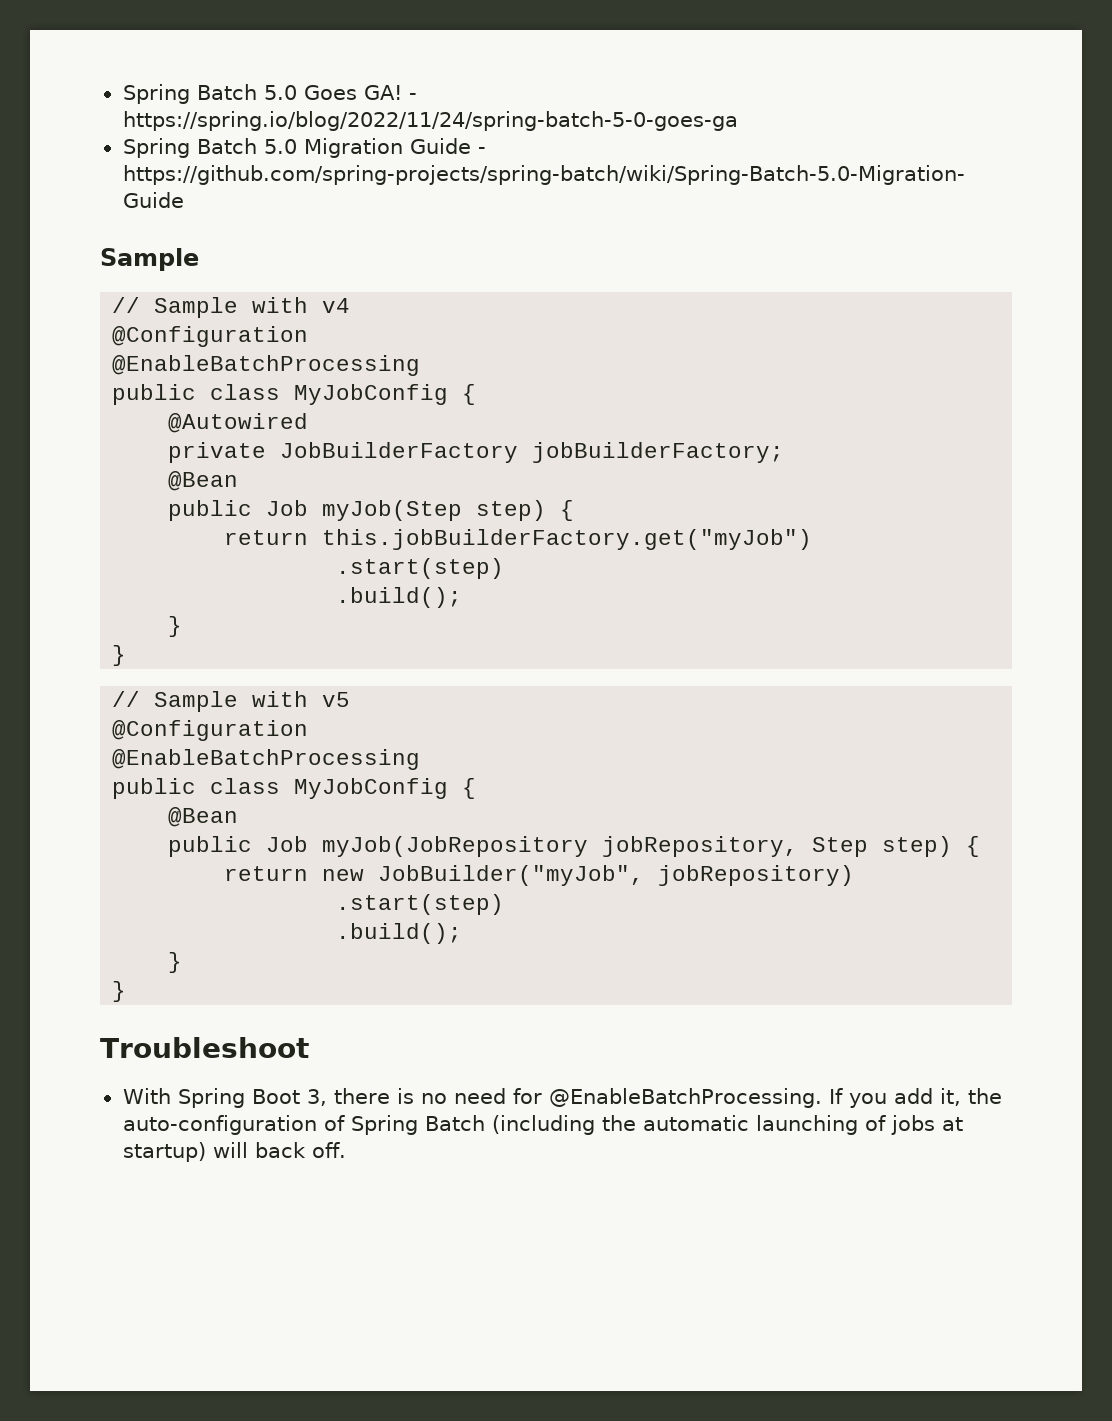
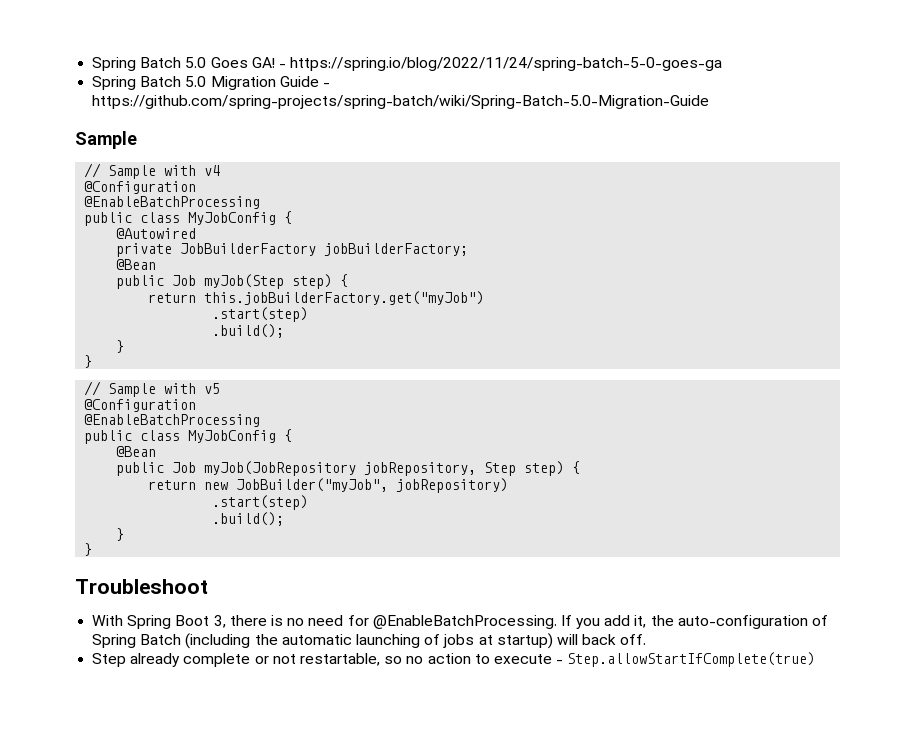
(346, 1150) none -> [92,652,816,667] // Step already complete or not restartable, so no action to execute - Step.allowStartIfComplete(true)

